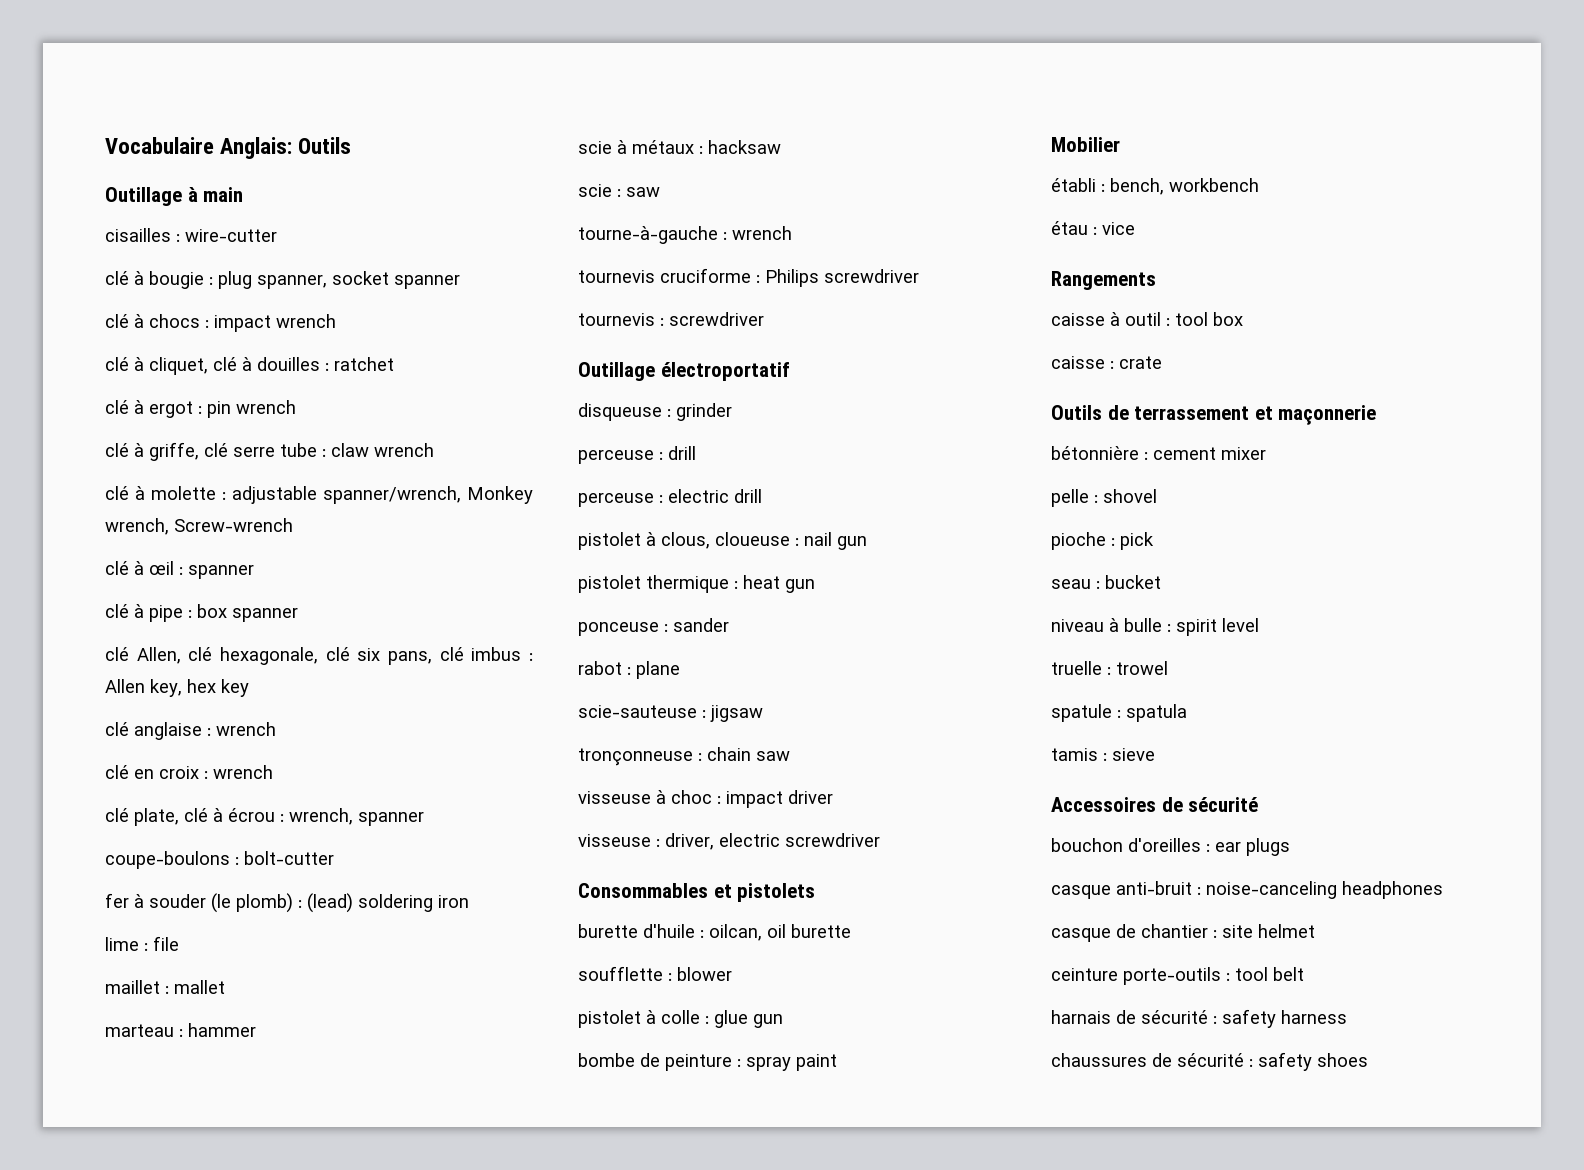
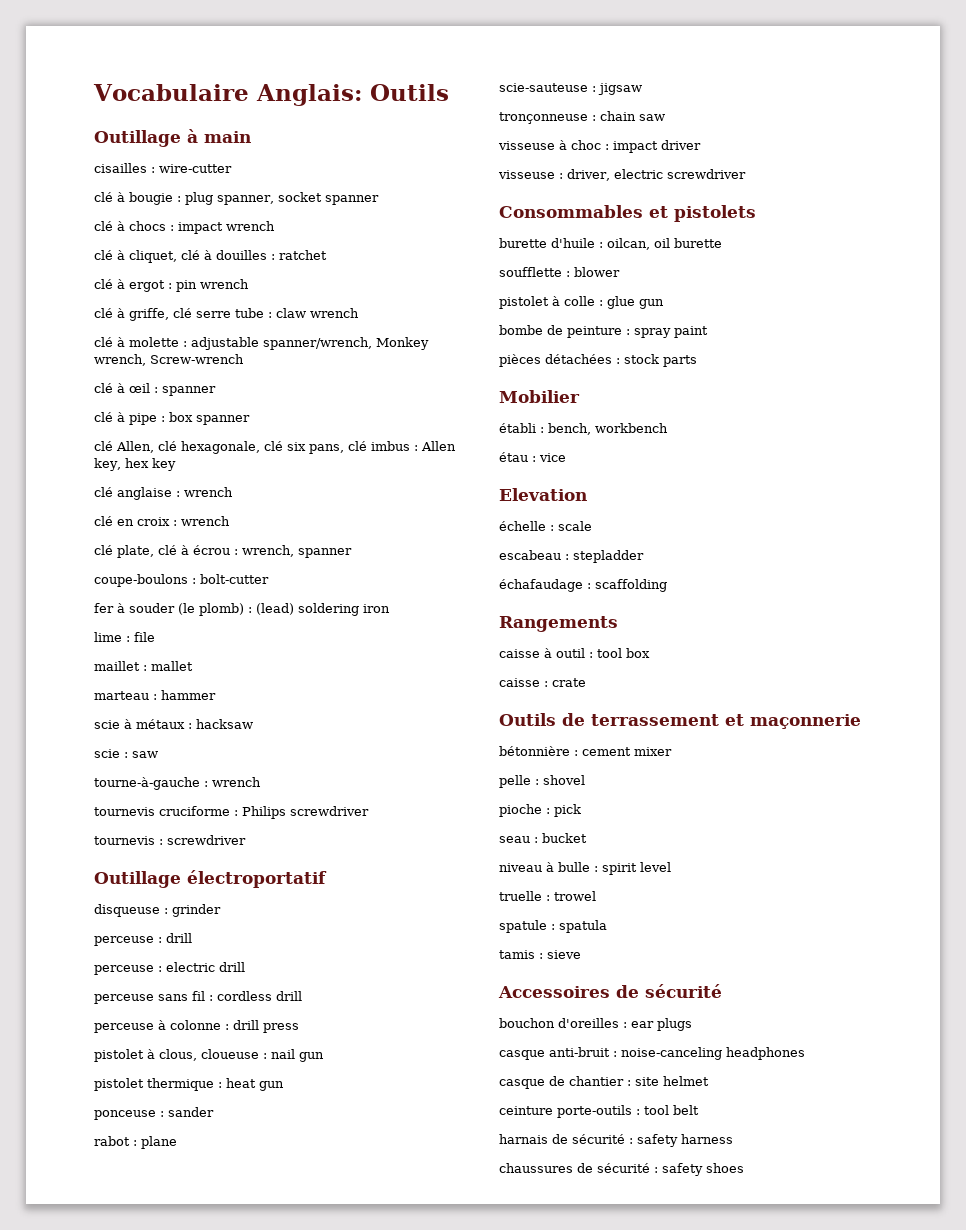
(762, 496) none -> [94,991,302,1004] [94,1020,299,1033] // perceuse sans fil : cordless drill // perceuse à colonne : drill press
(837, 1062) none -> [499,354,697,367] // pièces détachées : stock parts
(1135, 228) none -> [499,488,587,501] [499,521,592,531] [499,550,644,563] [499,579,667,592] // Elevation // échelle : scale // escabeau : stepladder // échafaudage : scaffolding

